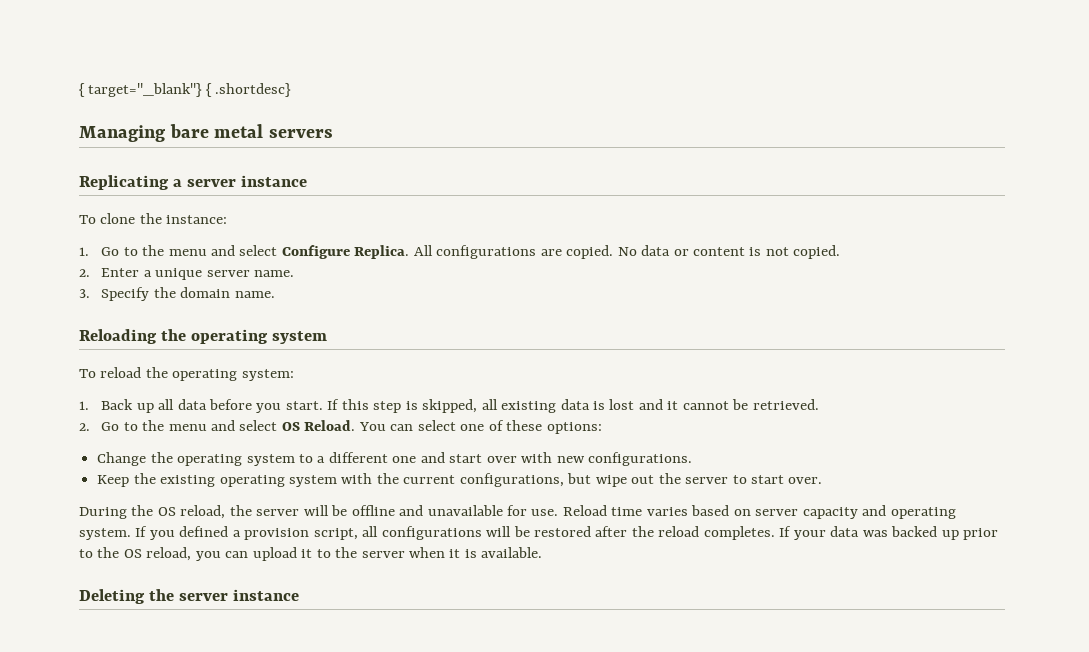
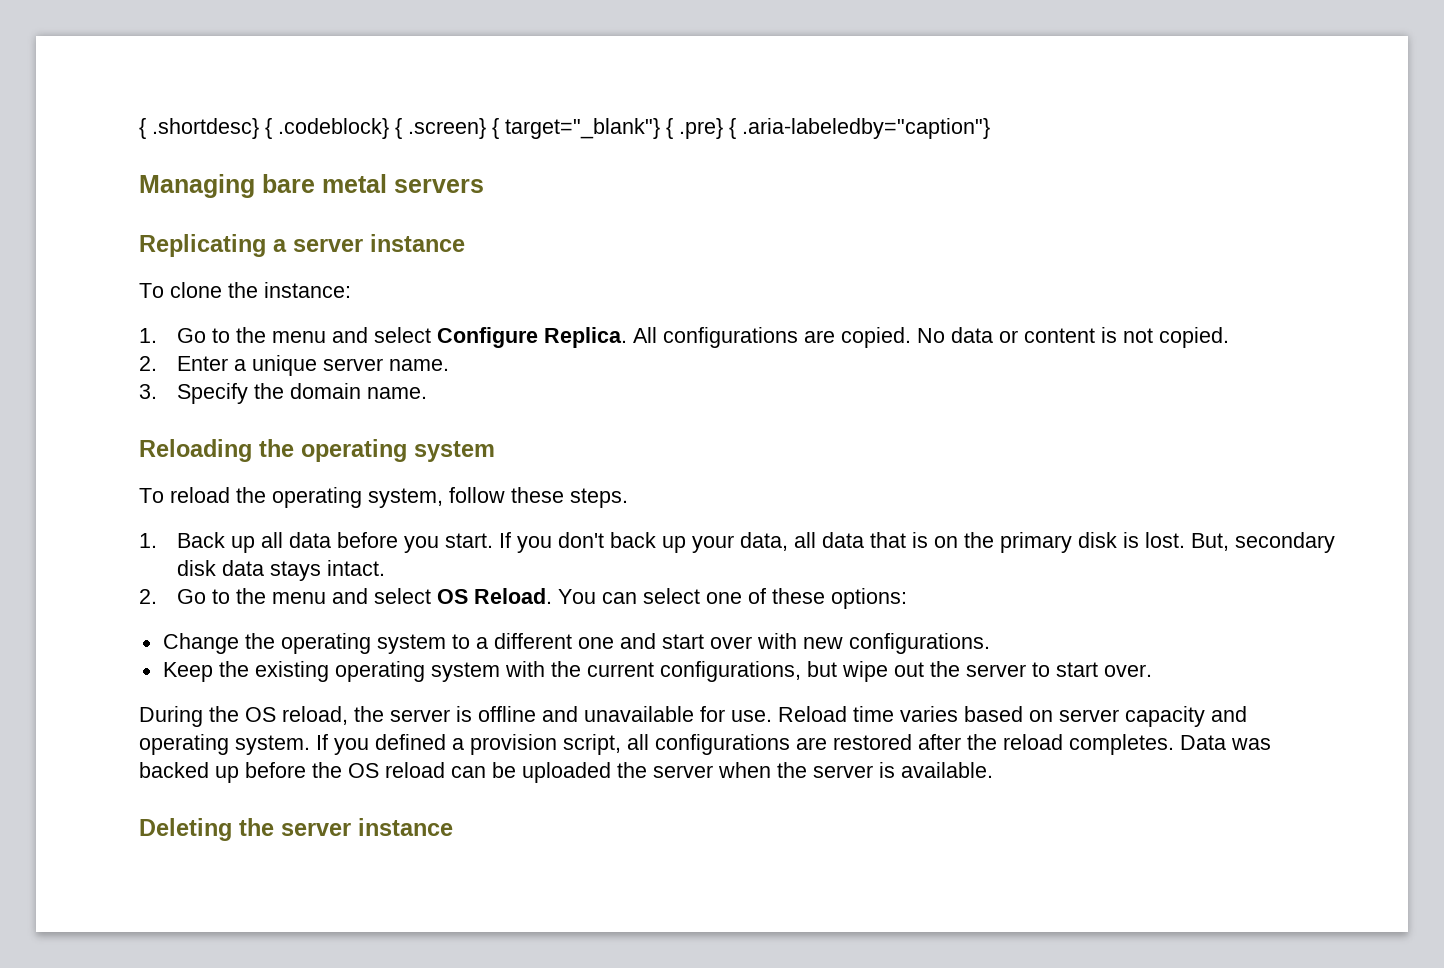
[79,83,292,97] { target="_blank"} { .shortdesc} -> [139,118,990,139] { .shortdesc} { .codeblock} { .screen} { target="_blank"} { .pre} { .aria-labeledby="caption"}
[241,369,294,381] system: -> [368,487,628,508] system, follow these steps.
[341,399,819,413] this step is skipped, all existing data is lost and it cannot be retrieved. -> [516,532,1335,553] [176,560,385,581] you don't back up your data, all data that is on the primary disk is lost. But, secondary disk data stays intact.
[303,505,348,516] will be -> [456,706,472,722] is
[486,526,530,537] will be -> [796,737,827,750] are
[779,526,999,540] [79,547,331,561] If your data was backed up prior to the OS reload, you can upload it to -> [1180,735,1271,750] [139,762,611,783] Data was backed up before the OS reload can be uploaded
[449,549,461,558] it -> [777,762,873,778] the server

